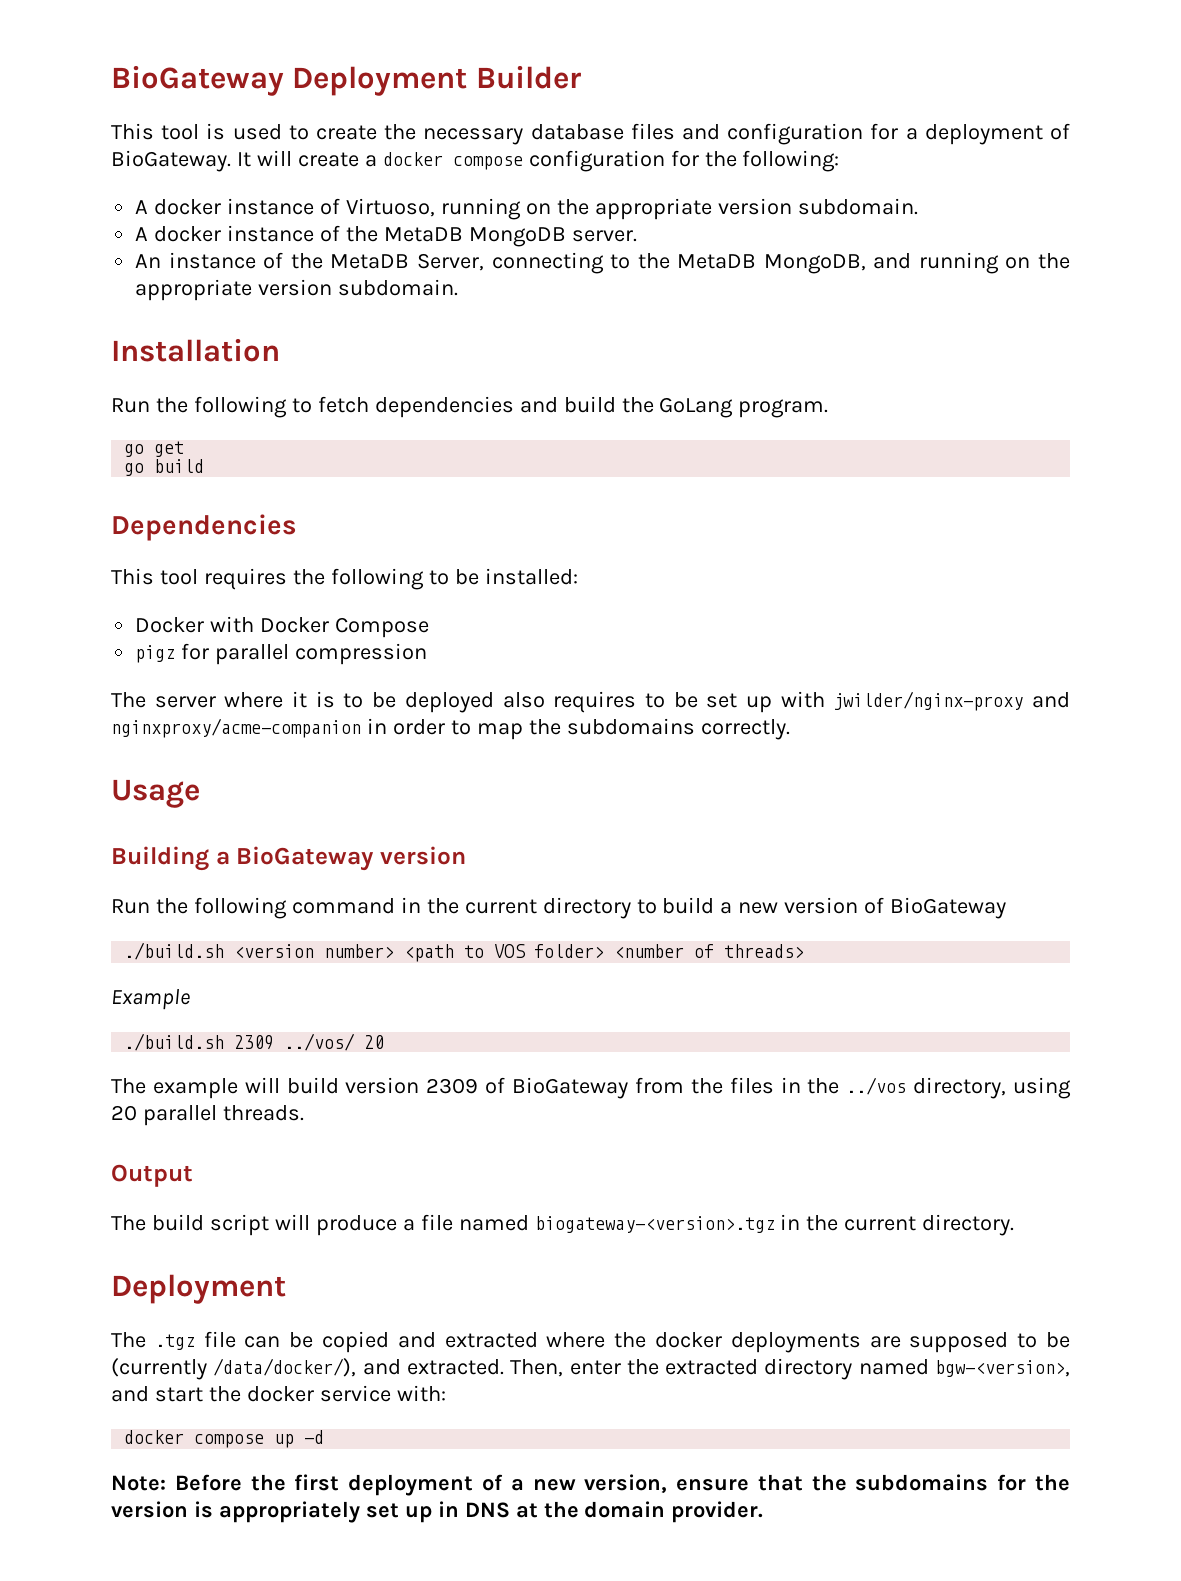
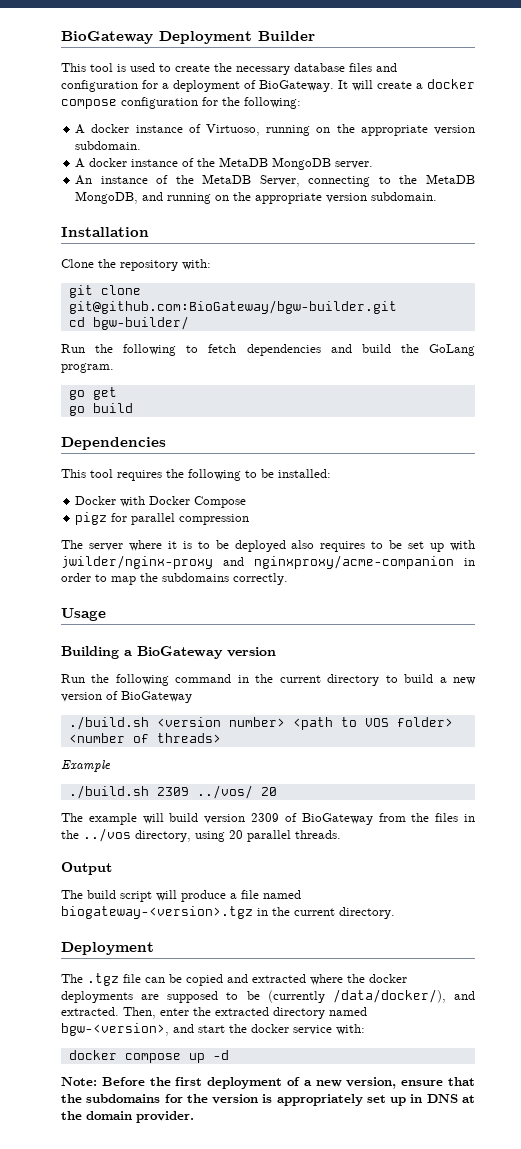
(280, 350) none -> [61,259,211,271] [68,285,141,298] [68,300,397,314] [68,316,189,330] // Clone the repository with: // git clone git@github.com:BioGateway/bgw-builder.git // cd bgw-builder/

